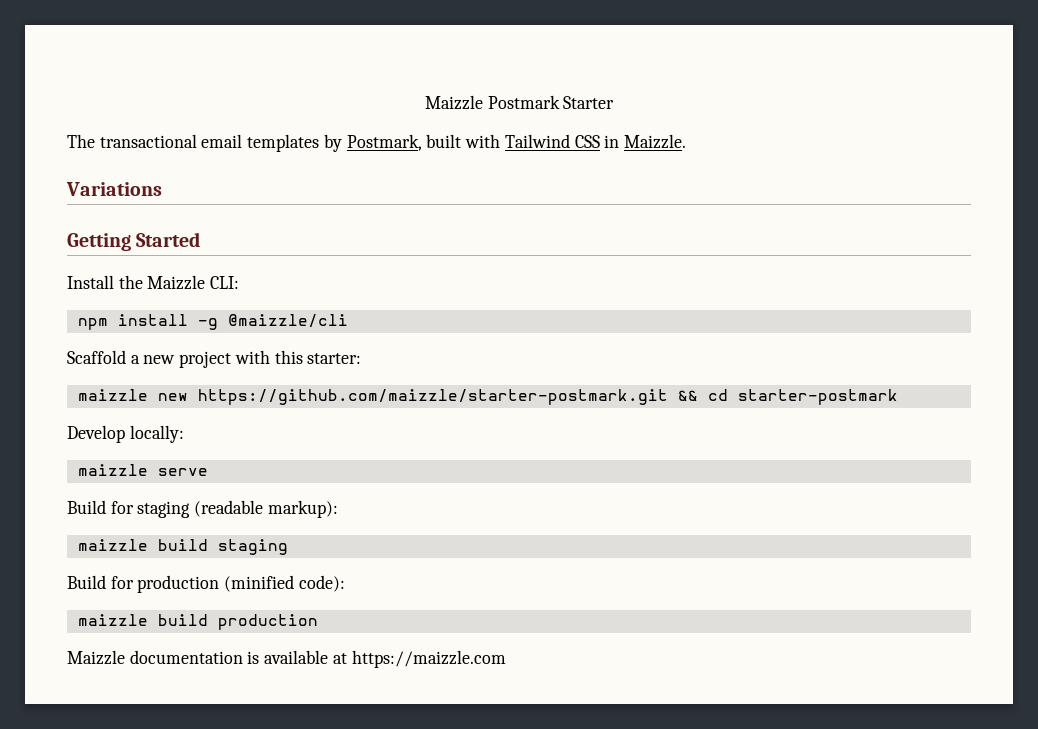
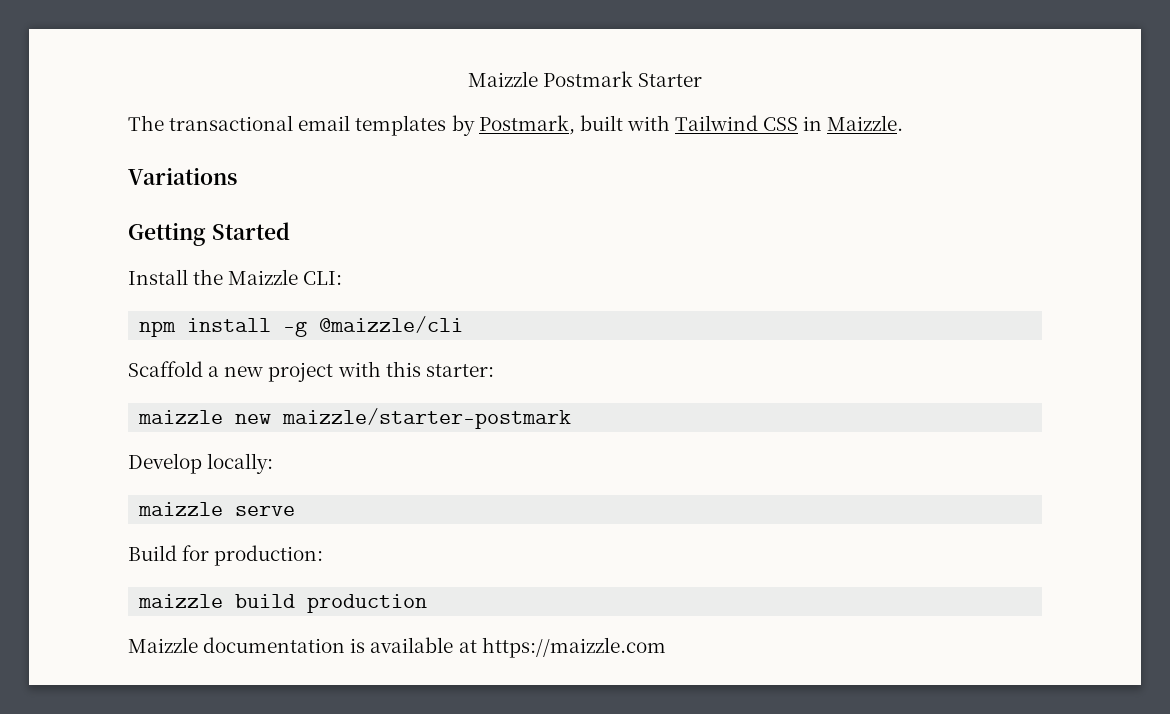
[197,389,898,405] https://github.com/maizzle/starter-postmark.git && cd starter-postmark -> [282,408,572,429] maizzle/starter-postmark
[137,500,338,518] [77,539,288,555] [67,575,345,593] staging (readable markup): // maizzle build staging // Build for production (minified code): -> [214,545,324,566] production:

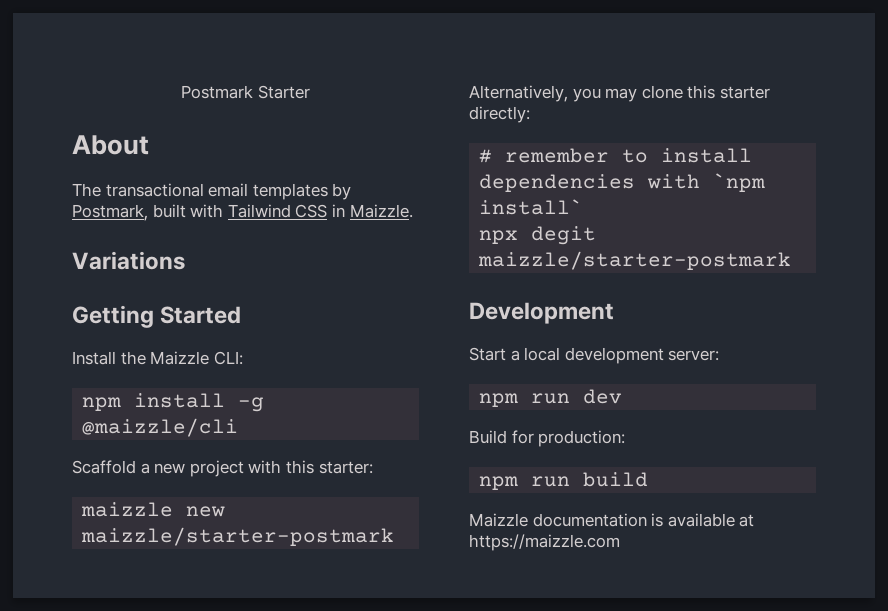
[467,71,538,87] Maizzle -> (181, 92) none
(703, 80) none -> [72,135,149,155] // About
[128,453,274,474] [138,502,296,516] Develop locally: // maizzle serve -> [469,85,770,102] [469,106,530,123] [479,148,753,163] [479,173,766,192] [479,199,584,215] [479,226,597,245] [478,251,792,270] [469,302,614,324] [469,347,720,364] [479,389,623,407] Alternatively, you may clone this starter directly: // # remember to install dependencies with `npm install` // npx degit maizzle/starter-postmark // Development // Start a local development server: // npm run dev
[138,594,224,608] maizzle -> [479,476,571,490] npm run
[307,594,428,613] production -> (649, 479) none

